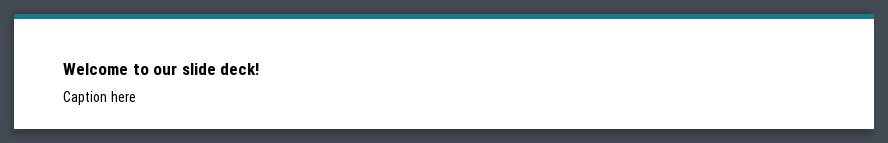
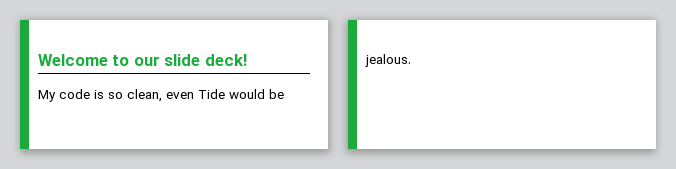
[63,91,136,105] Caption here -> [38,89,284,102] [365,54,411,67] My code is so clean, even Tide would be jealous.

